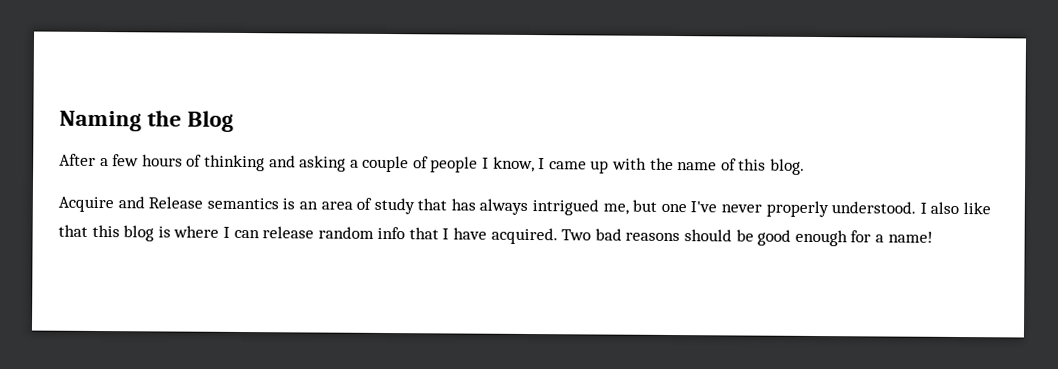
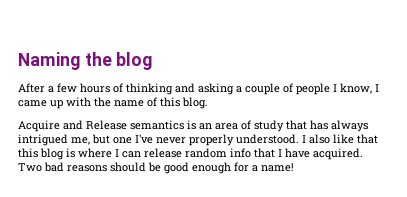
[187,110,235,132] Blog -> [116,52,153,70] blog

